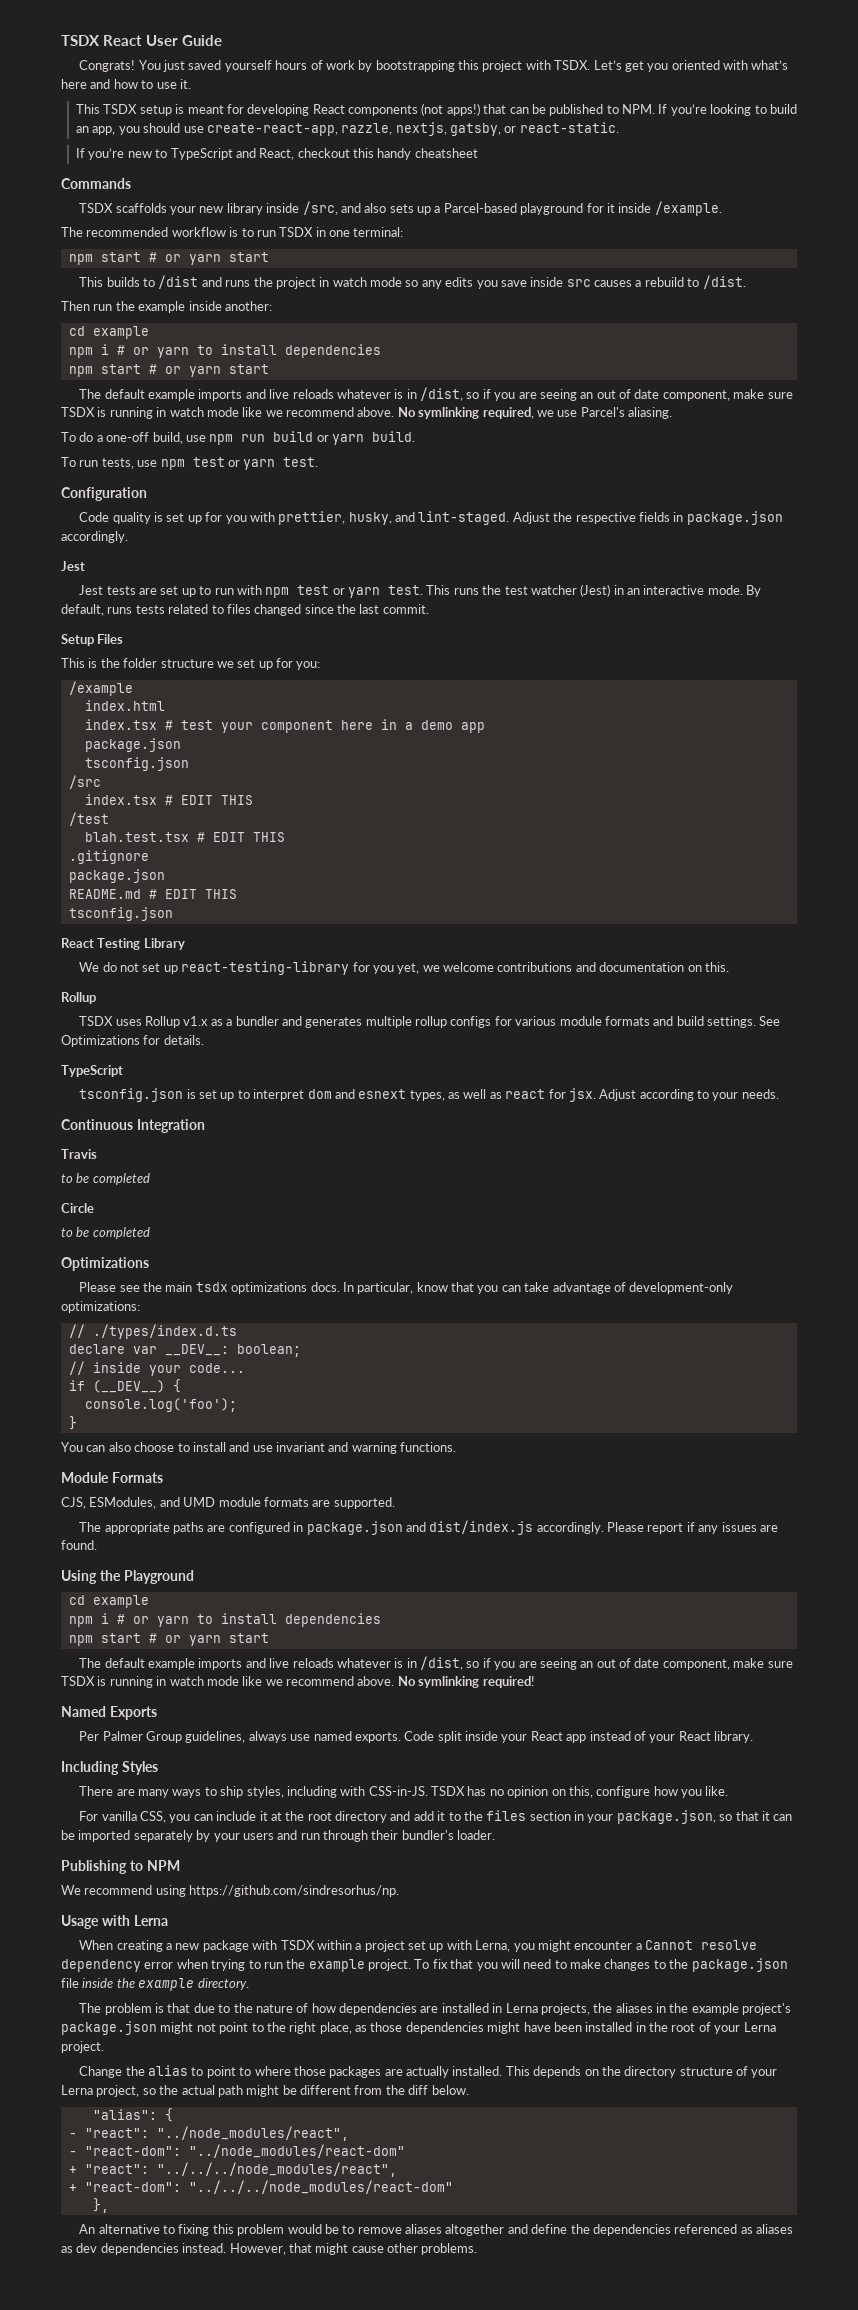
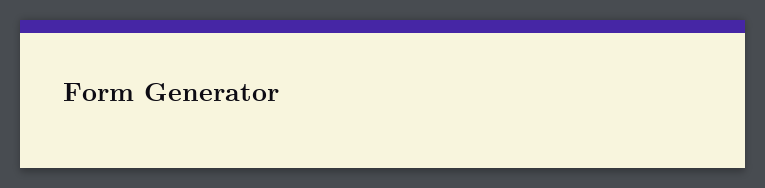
[61,35,222,46] [79,60,789,72] [61,79,191,89] [76,103,797,116] [76,122,619,136] [76,148,478,160] [61,178,131,189] [79,201,722,216] [61,227,404,237] [68,252,269,265] [79,275,746,289] [61,301,272,313] [68,326,149,339] [68,344,381,358] [68,364,269,377] [79,387,793,401] [61,407,672,419] [61,431,415,445] [61,457,319,470] [61,487,147,501] [79,511,783,525] [61,531,128,543] [61,561,85,571] [79,584,762,598] [61,604,429,616] [61,634,124,646] [61,658,321,670] [68,681,133,696] [84,700,165,711] [84,719,485,733] [84,738,181,752] [84,757,189,771] [68,775,101,789] [84,794,253,805] [68,812,109,826] [84,832,285,842] [68,850,149,864] [68,869,165,883] [68,889,237,899] [68,907,173,921] [61,938,185,950] [79,961,729,975] [61,992,96,1004] [79,1016,781,1028] [61,1035,204,1047] [61,1065,123,1077] [79,1088,779,1102] [61,1119,205,1133] [61,1149,97,1159] [61,1173,150,1185] [61,1203,94,1213] [61,1227,150,1239] [61,1257,149,1271] [79,1282,734,1294] [61,1301,140,1313] [68,1324,237,1339] [68,1344,301,1357] [68,1361,245,1376] [68,1379,181,1393] [84,1398,237,1412] [68,1416,77,1430] [61,1442,457,1454] [61,1472,163,1483] [61,1497,395,1509] [79,1520,778,1535] [61,1540,97,1550] [61,1570,194,1584] [68,1595,149,1608] [68,1613,381,1627] [68,1633,269,1646] [79,1656,793,1670] [61,1676,535,1688] [61,1706,157,1720] [79,1731,754,1743] [61,1761,158,1775] [79,1786,729,1798] [79,1810,793,1824] [61,1830,496,1842] [61,1860,180,1874] [61,1885,400,1897] [61,1915,168,1929] [79,1940,758,1952] [61,1958,788,1972] [61,1978,249,1991] [79,2003,792,2015] [61,2021,776,2035] [61,2041,104,2053] [79,2065,778,2078] [61,2085,469,2097] [92,2108,173,2122] [68,2126,349,2141] [68,2144,405,2158] [68,2162,397,2177] [68,2180,453,2194] [92,2198,109,2213] [79,2224,794,2236] [61,2243,478,2255] TSDX React User Guide // Congrats! You just saved yourself hours of work by bootstrapping this project with TSDX. Let’s get you oriented with what’s here and how to use it. // This TSDX setup is meant for developing React components (not apps!) that can be published to NPM. If you’re looking to build an app, you should use create-react-app, razzle, nextjs, gatsby, or react-static. // If you’re new to TypeScript and React, checkout this handy cheatsheet // Commands // TSDX scaffolds your new library inside /src, and also sets up a Parcel-based playground for it inside /example. // The recommended workflow is to run TSDX in one terminal: // npm start # or yarn start // This builds to /dist and runs the project in watch mode so any edits you save inside src causes a rebuild to /dist. // Then run the example inside another: // cd example // npm i # or yarn to install dependencies // npm start # or yarn start // The default example imports and live reloads whatever is in /dist, so if you are seeing an out of date component, make sure TSDX is running in watch mode like we recommend above. No symlinking required, we use Parcel's aliasing. // To do a one-off build, use npm run build or yarn build. // To run tests, use npm test or yarn test. // Configuration // Code quality is set up for you with prettier, husky, and lint-staged. Adjust the respective fields in package.json accordingly. // Jest // Jest tests are set up to run with npm test or yarn test. This runs the test watcher (Jest) in an interactive mode. By default, runs tests related to files changed since the last commit. // Setup Files // This is the folder structure we set up for you: // /example // index.html // index.tsx # test your component here in a demo app // package.json // tsconfig.json // /src // index.tsx # EDIT THIS // /test // blah.test.tsx # EDIT THIS // .gitignore // package.json // README.md # EDIT THIS // tsconfig.json // React Testing Library // We do not set up react-testing-library for you yet, we welcome contributions and documentation on this. // Rollup // TSDX uses Rollup v1.x as a bundler and generates multiple rollup configs for various module formats and build settings. See Optimizations for details. // TypeScript // tsconfig.json is set up to interpret dom and esnext types, as well as react for jsx. Adjust according to your needs. // Continuous Integration // Travis // to be completed // Circle // to be completed // Optimizations // Please see the main tsdx optimizations docs. In particular, know that you can take advantage of development-only optimizations: // // ./types/index.d.ts // declare var __DEV__: boolean; // // inside your code... // if (__DEV__) { // console.log('foo'); // } // You can also choose to install and use invariant and warning functions. // Module Formats // CJS, ESModules, and UMD module formats are supported. // The appropriate paths are configured in package.json and dist/index.js accordingly. Please report if any issues are found. // Using the Playground // cd example // npm i # or yarn to install dependencies // npm start # or yarn start // The default example imports and live reloads whatever is in /dist, so if you are seeing an out of date component, make sure TSDX is running in watch mode like we recommend above. No symlinking required! // Named Exports // Per Palmer Group guidelines, always use named exports. Code split inside your React app instead of your React library. // Including Styles // There are many ways to ship styles, including with CSS-in-JS. TSDX has no opinion on this, configure how you like. // For vanilla CSS, you can include it at the root directory and add it to the files section in your package.json, so that it can be imported separately by your users and run through their bundler's loader. // Publishing to NPM // We recommend using https://github.com/sindresorhus/np. // Usage with Lerna // When creating a new package with TSDX within a project set up with Lerna, you might encounter a Cannot resolve dependency error when trying to run the example project. To fix that you will need to make changes to the package.json file inside the example directory. // The problem is that due to the nature of how dependencies are installed in Lerna projects, the aliases in the example project's package.json might not point to the right place, as those dependencies might have been installed in the root of your Lerna project. // Change the alias to point to where those packages are actually installed. This depends on the directory structure of your Lerna project, so the actual path might be different from the diff below. // "alias": { // - "react": "../node_modules/react", // - "react-dom": "../node_modules/react-dom" // + "react": "../../../node_modules/react", // + "react-dom": "../../../node_modules/react-dom" // }, // An alternative to fixing this problem would be to remove aliases altogether and define the dependencies referenced as aliases as dev dependencies instead. However, that might cause other problems. -> [63,83,279,101] Form Generator

